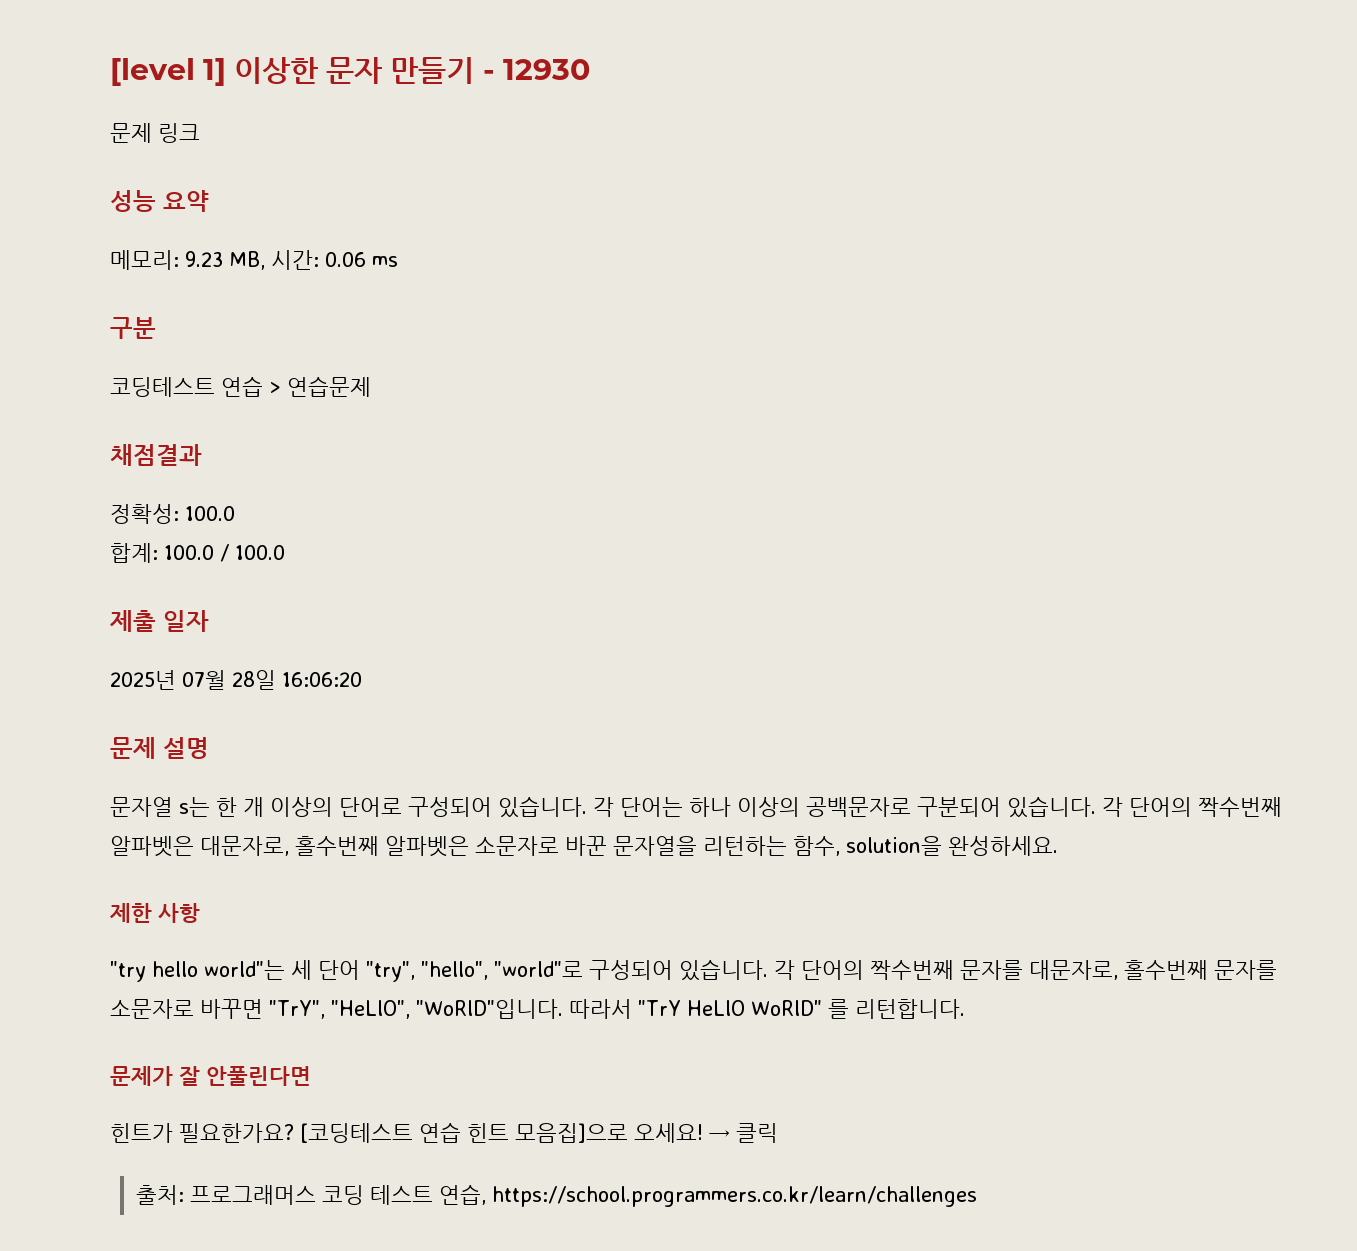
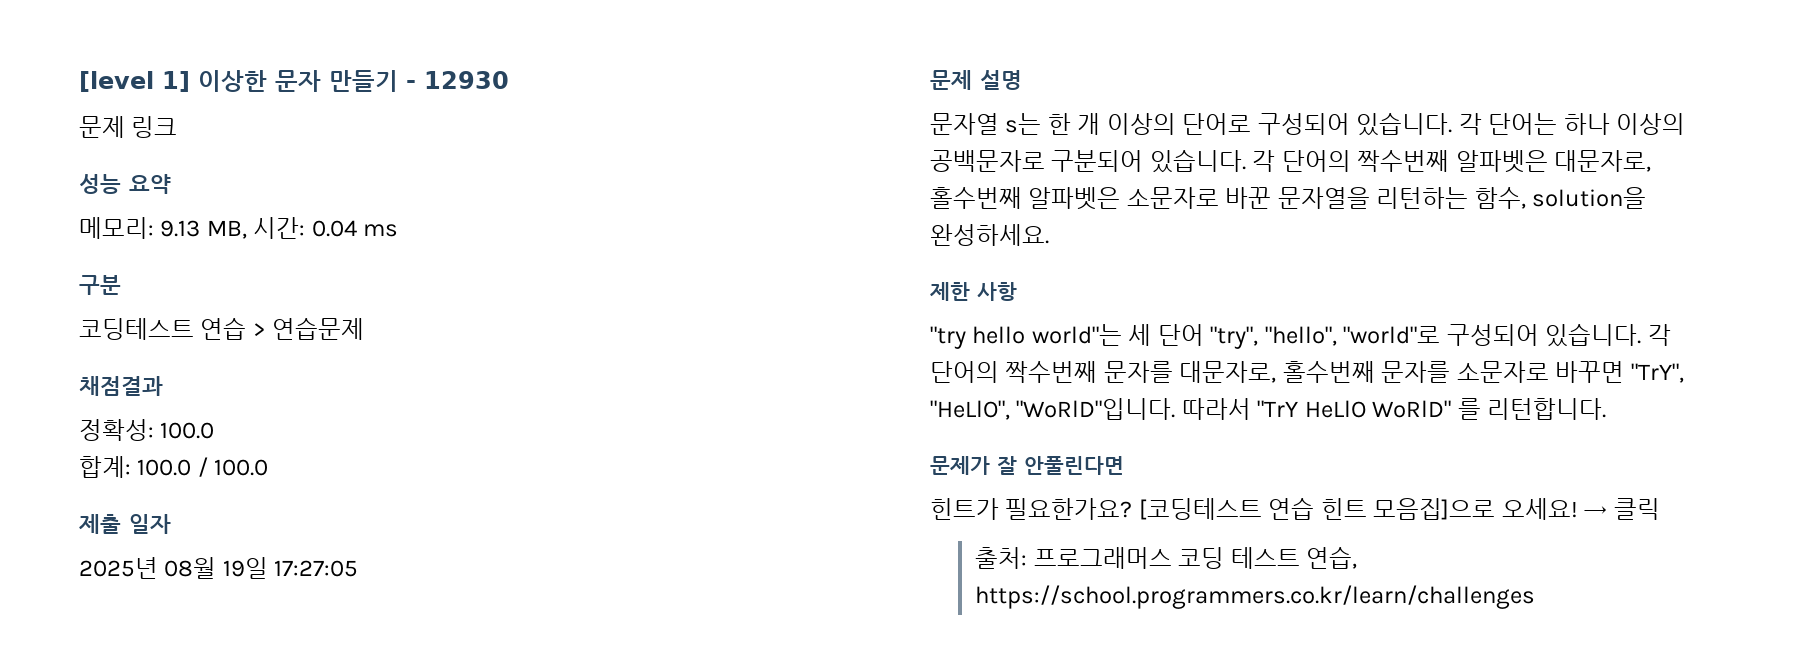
[185,251,223,267] 9.23 -> [160,220,201,237] 9.13
[325,252,366,267] 0.06 -> [311,220,357,237] 0.04
[182,670,362,690] 07월 28일 16:06:20 -> [164,557,359,579] 08월 19일 17:27:05

